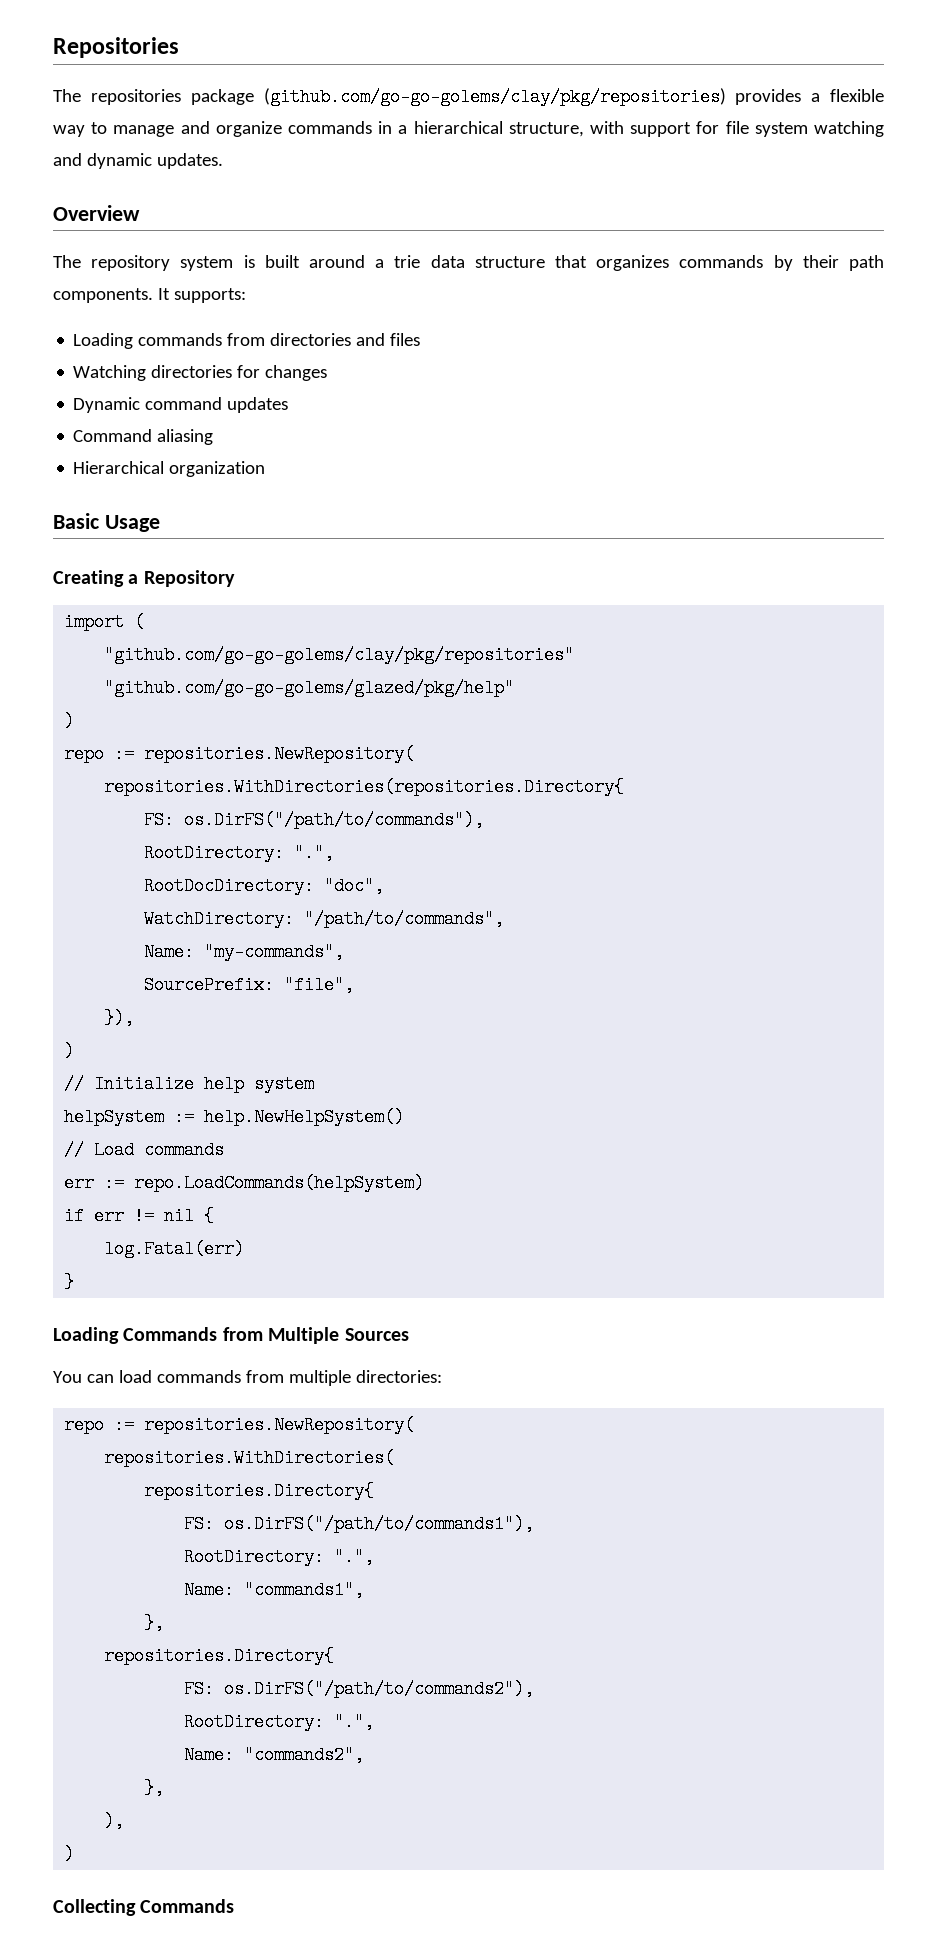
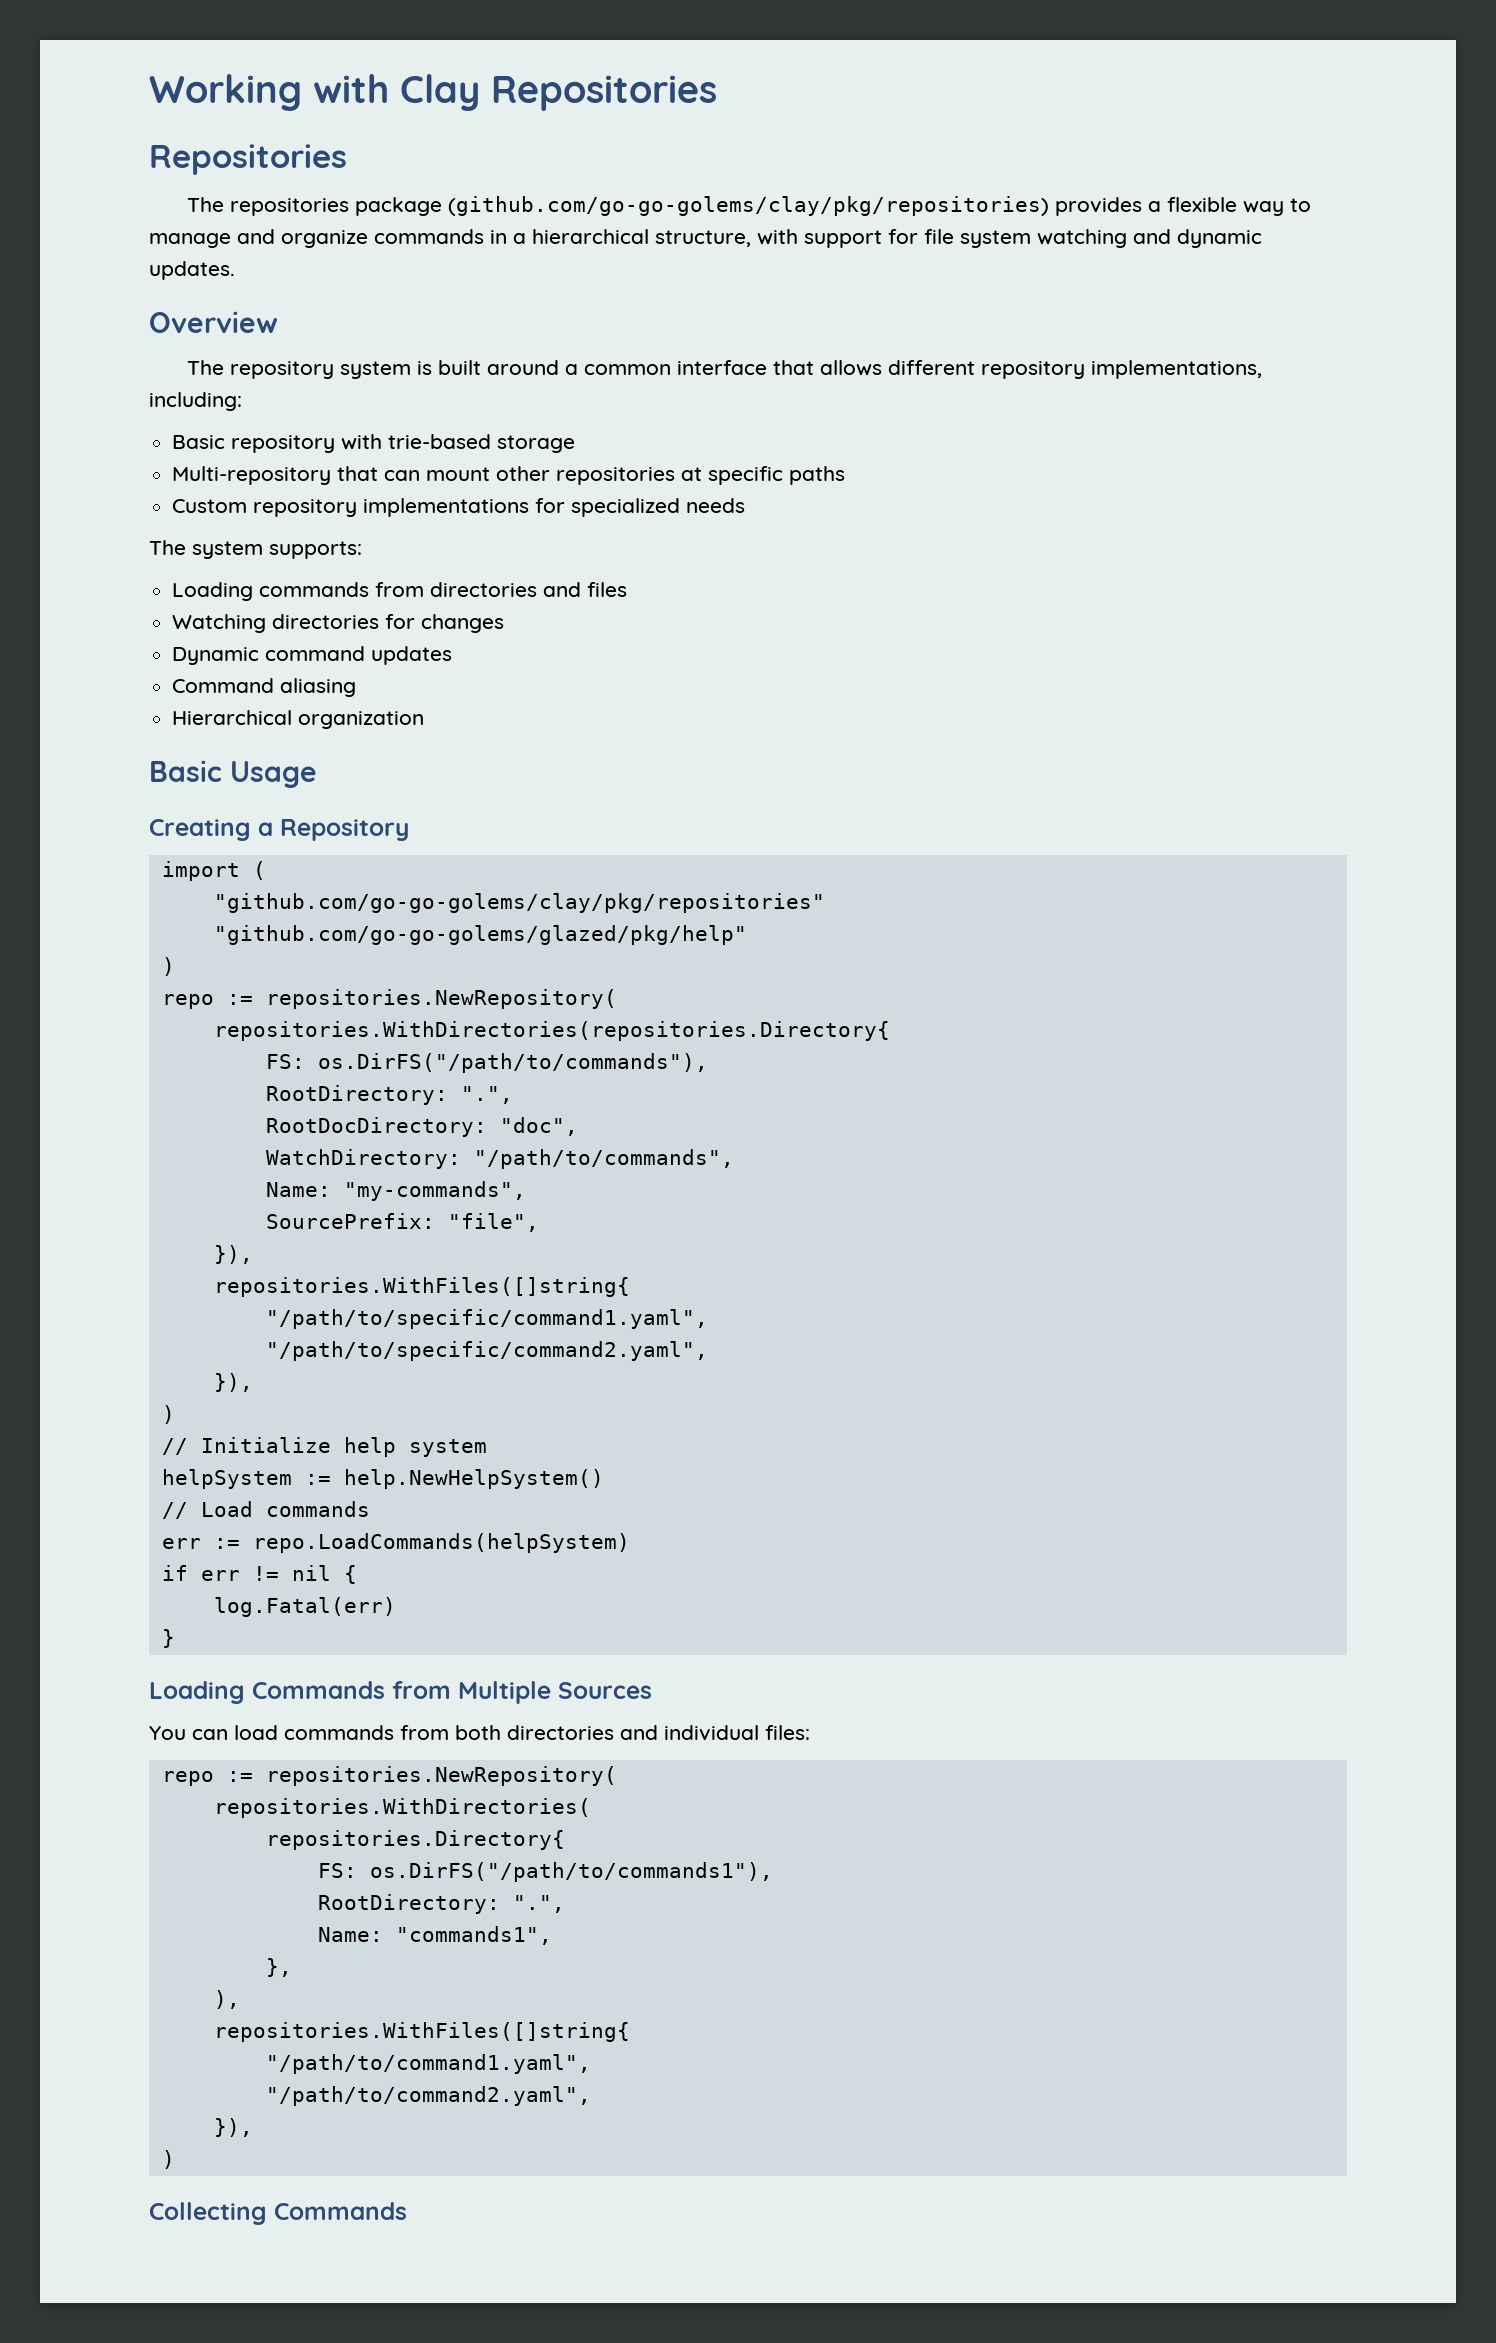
(53, 47) none -> [149,74,717,111] Working with Clay Repositories //
[394,255,885,271] [53,288,170,303] trie data structure that organizes commands by their path components. It -> [583,360,1262,379] [149,392,242,411] [172,434,576,453] [172,466,846,485] [172,498,746,517] [149,540,263,559] common interface that allows different repository implementations, including: // Basic repository with trie-based storage // Multi-repository that can mount other repositories at specific paths // Custom repository implementations for specialized needs // The system
(135, 1018) none -> [213,1277,630,1297] [265,1309,708,1329] [265,1341,708,1361] [213,1373,253,1392] // repositories.WithFiles([]string{ // "/path/to/specific/command1.yaml", // "/path/to/specific/command2.yaml", // }),
[288,1370,442,1386] multiple directories: -> [455,1725,810,1741] both directories and individual files:
[104,1647,335,1665] [184,1680,535,1698] [184,1713,375,1731] [184,1746,365,1764] [144,1779,165,1797] [104,1812,125,1830] repositories.Directory{ // FS: os.DirFS("/path/to/commands2"), // RootDirectory: ".", // Name: "commands2", // }, // ), -> [213,1990,240,2009] [213,2022,630,2042] [265,2054,591,2074] [265,2086,591,2106] [213,2118,253,2137] ), // repositories.WithFiles([]string{ // "/path/to/command1.yaml", // "/path/to/command2.yaml", // }),

